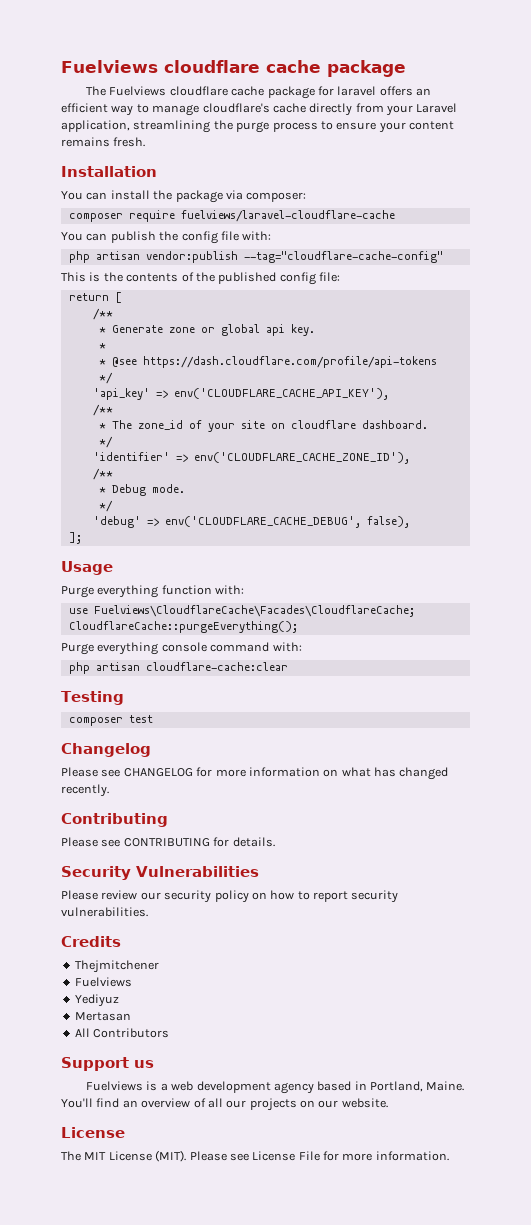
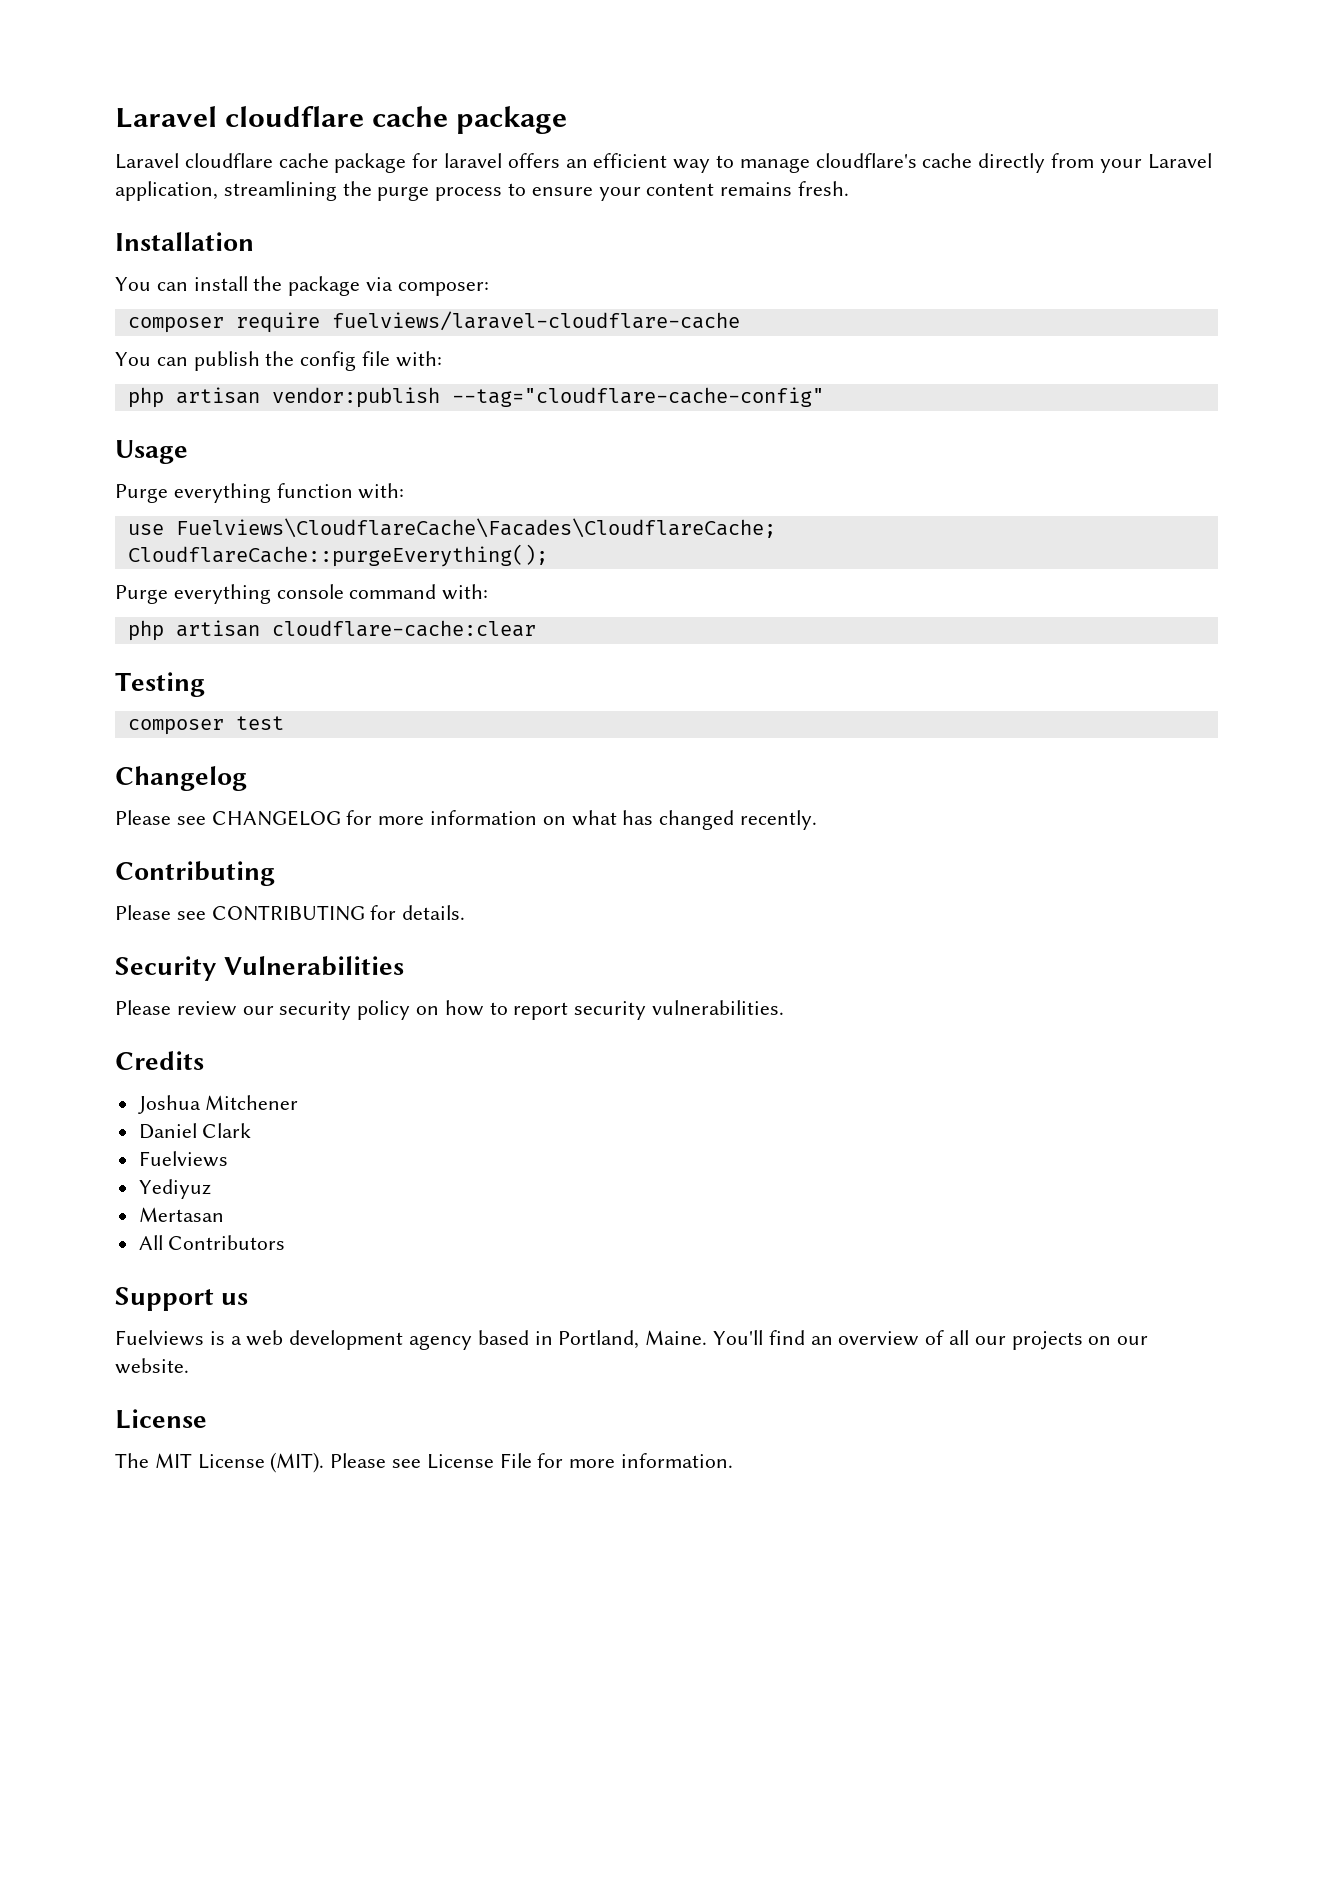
[61,60,158,73] Fuelviews -> [115,106,217,128] Laravel
[86,86,167,96] The Fuelviews -> [115,153,179,169] Laravel
[61,272,340,285] [68,292,122,303] [92,308,113,320] [98,324,315,336] [98,343,106,349] [98,356,437,368] [98,372,113,384] [92,388,389,400] [92,404,113,416] [98,420,428,432] [98,436,113,448] [92,452,410,464] [92,468,113,480] [98,484,185,496] [98,500,113,512] [92,516,410,528] [68,532,82,544] // This is the contents of the published config file: // return [ // /** // * Generate zone or global api key. // * // * @see https://dash.cloudflare.com/profile/api-tokens // */ // 'api_key' => env('CLOUDFLARE_CACHE_API_KEY'), // /** // * The zone_id of your site on cloudflare dashboard. // */ // 'identifier' => env('CLOUDFLARE_CACHE_ZONE_ID'), // /** // * Debug mode. // */ // 'debug' => env('CLOUDFLARE_CACHE_DEBUG', false), // ]; -> (824, 397) none
[74,960,159,973] Thejmitchener -> [137,1095,299,1114] [138,1123,252,1139] Joshua Mitchener // Daniel Clark

